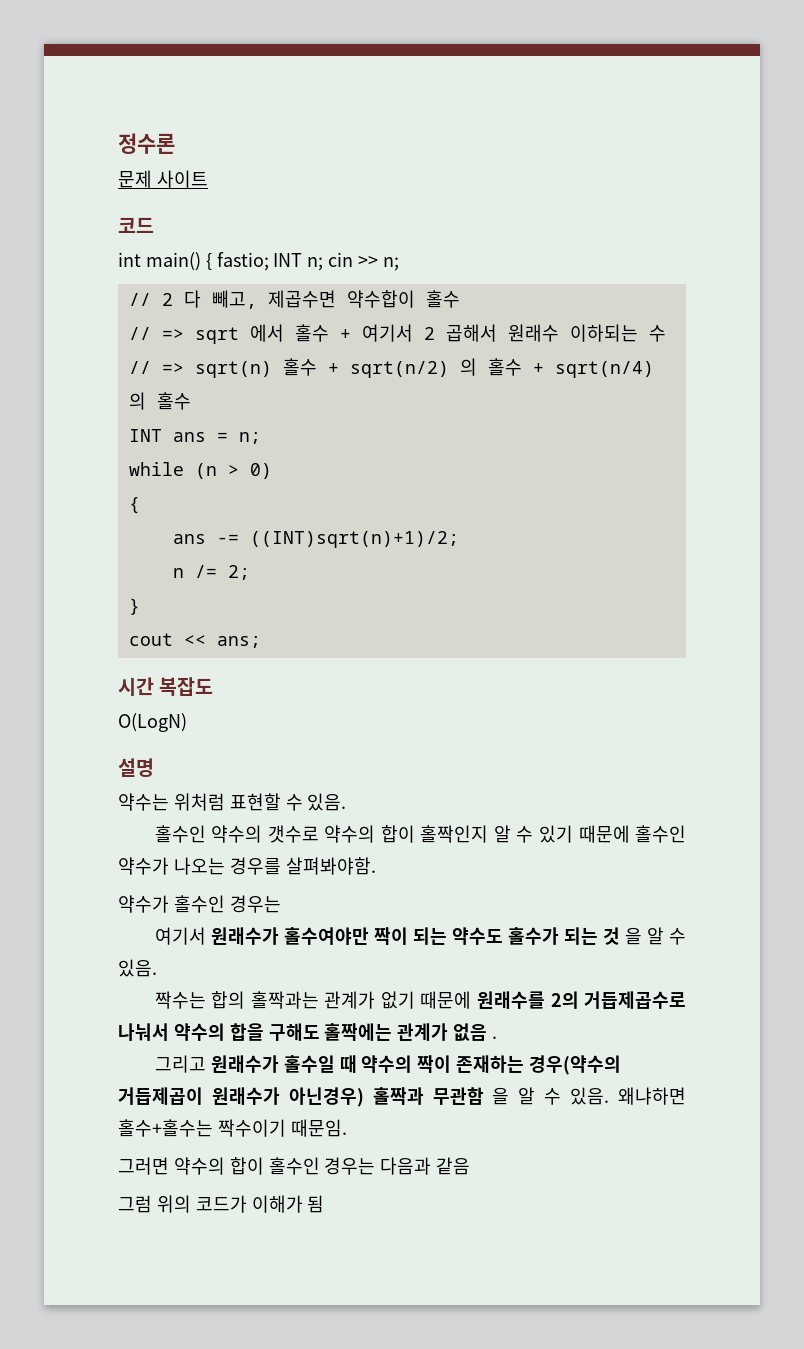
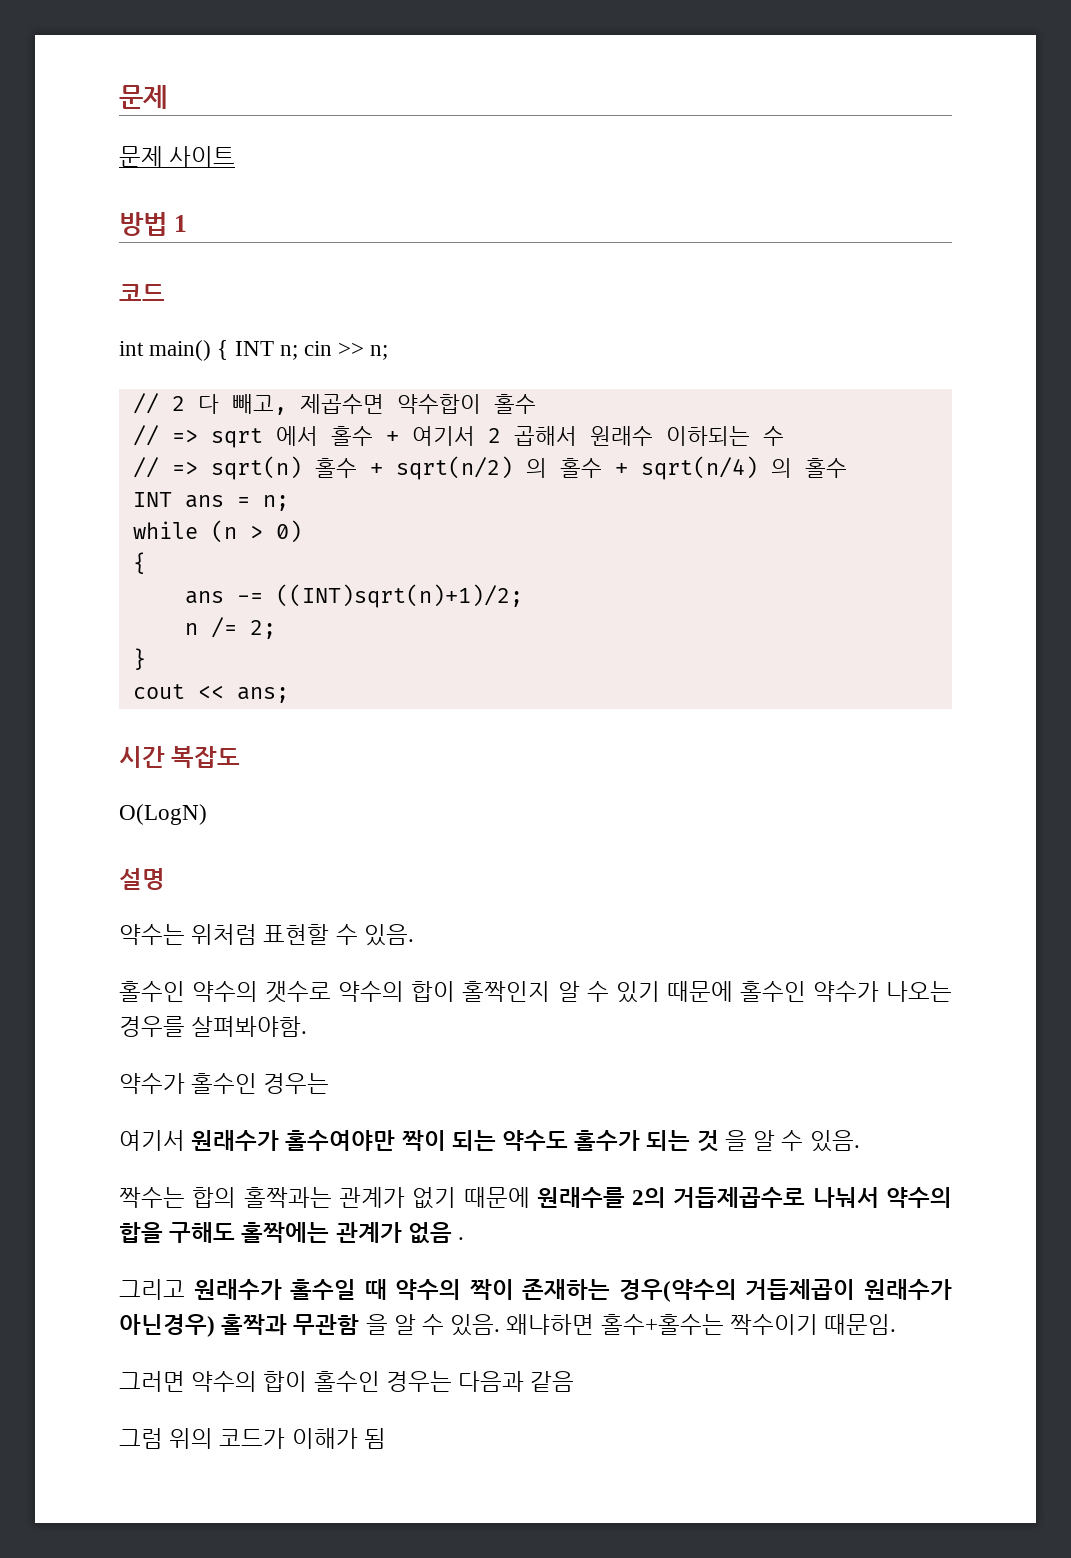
[118,133,175,154] 정수론 -> [119,85,167,109] 문제
(208, 179) none -> [119,212,187,236] // 방법 1
[216,252,269,271] fastio; -> (229, 350) none

